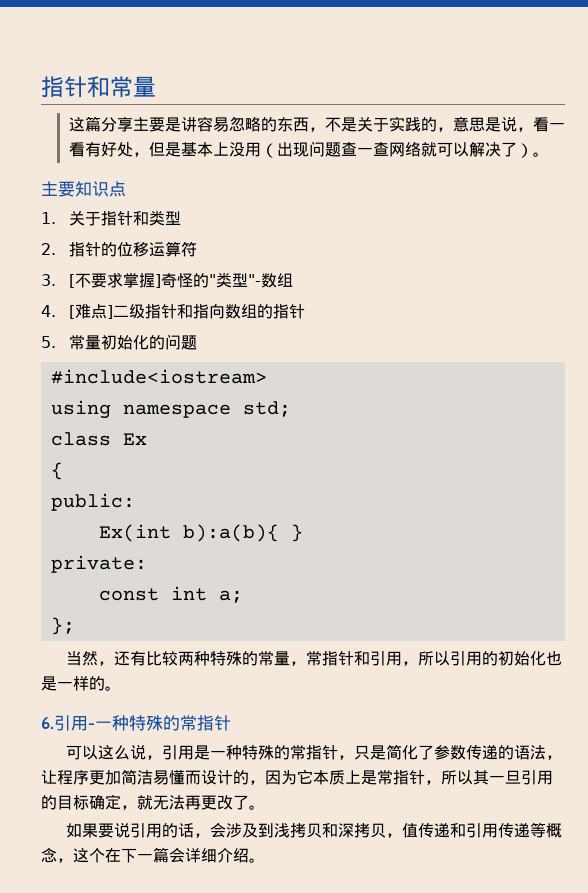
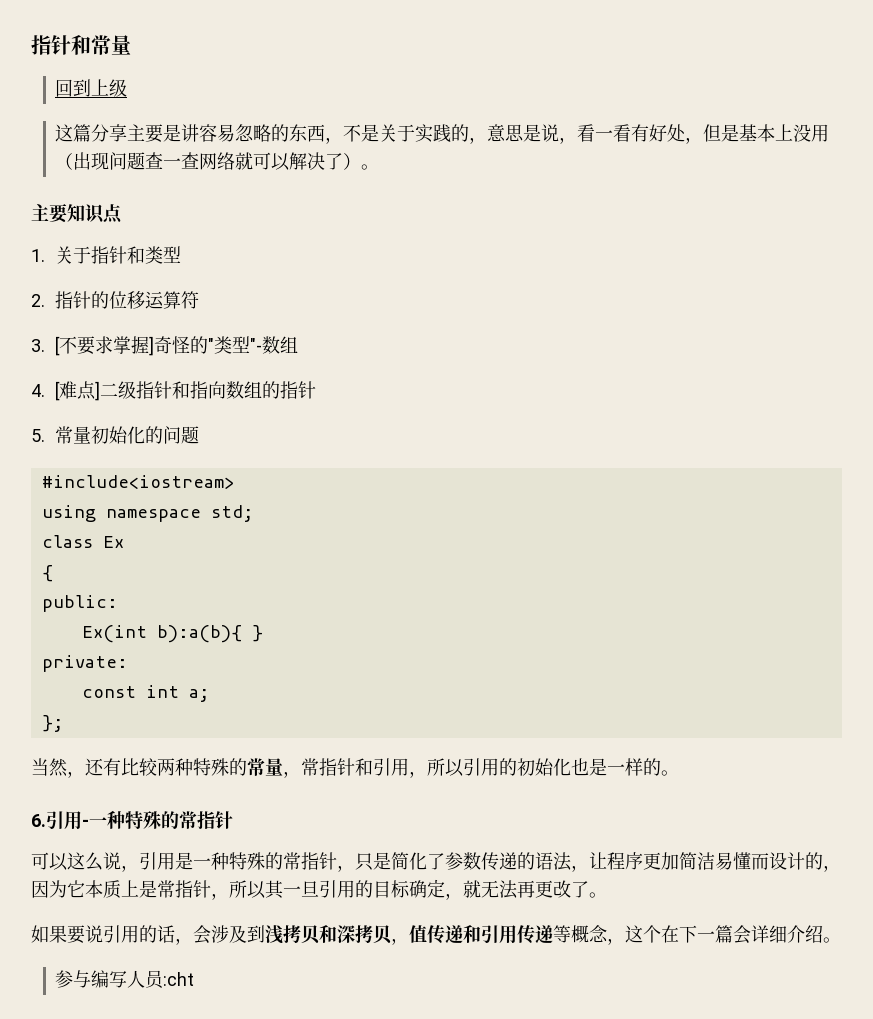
(156, 86) none -> [55,79,128,97] // 回到上级
(265, 860) none -> [55,970,195,989] // 参与编写人员:cht

